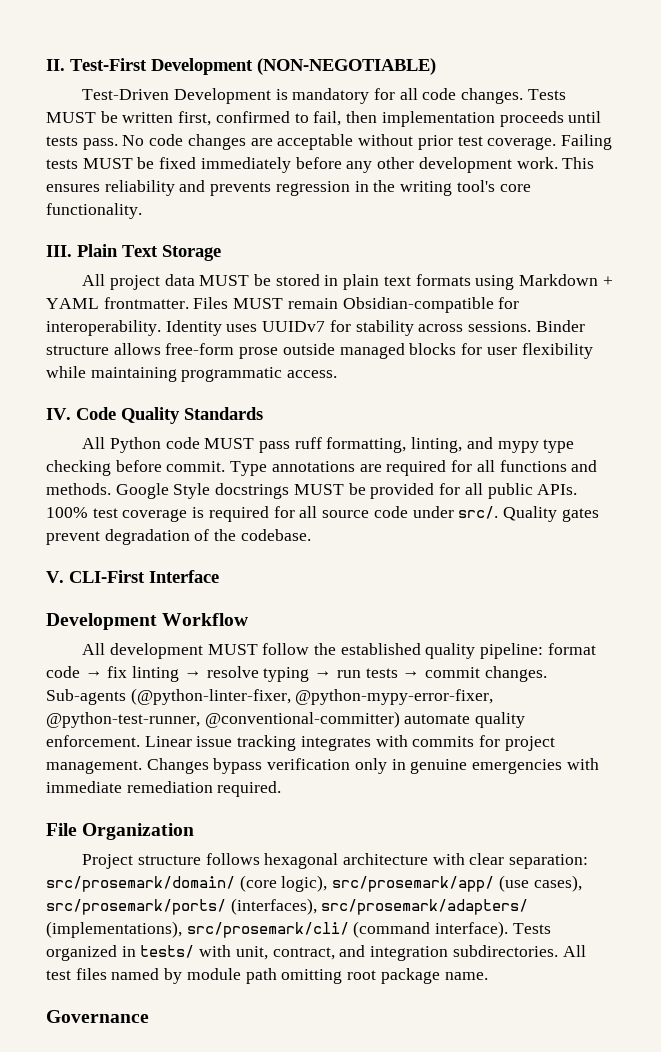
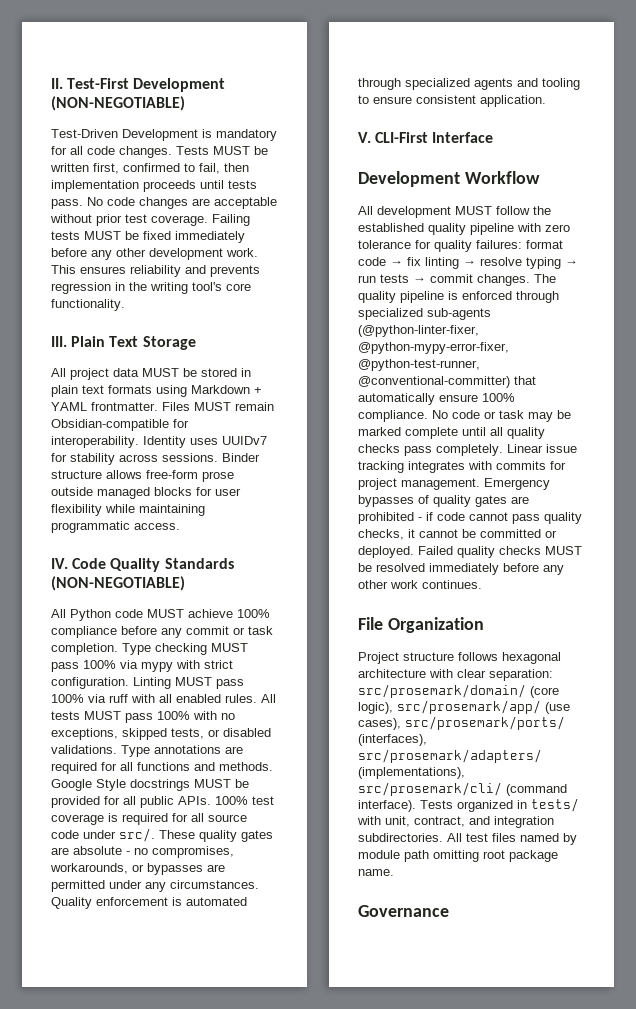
(263, 413) none -> [51,576,185,591] (NON-NEGOTIABLE)
[259,437,575,453] [46,460,226,476] pass ruff formatting, linting, and mypy type checking before commit. -> [188,609,270,618] [51,626,273,638] [51,643,248,655] [51,660,233,672] [51,677,244,689] [51,694,276,703] [51,711,235,723] [51,728,271,740] [51,745,117,754] achieve 100% compliance before any commit or task completion. Type checking MUST pass 100% via mypy with strict configuration. Linting MUST pass 100% via ruff with all enabled rules. All tests MUST pass 100% with no exceptions, skipped tests, or disabled validations.
[502,506,599,522] [46,529,311,545] Quality gates prevent degradation of the codebase. -> [159,830,273,842] [51,846,234,858] [50,863,225,875] [51,880,259,892] [51,897,247,909] [358,78,580,90] [358,95,546,107] These quality gates are absolute - no compromises, workarounds, or bypasses are permitted under any circumstances. Quality enforcement is automated through specialized agents and tooling to ensure consistent application.
[480,643,544,659] pipeline: -> [470,223,570,235] [358,240,522,252] pipeline with zero tolerance for quality failures:
[46,688,494,705] [46,711,526,728] [46,735,140,747] Sub-agents (@python-linter-fixer, @python-mypy-error-fixer, @python-test-runner, @conventional-committer) automate quality enforcement. -> [534,274,556,283] [358,291,559,303] [358,308,491,320] [358,325,479,337] [358,342,509,354] [358,359,480,371] [358,376,536,388] [358,393,515,405] [358,410,571,422] [358,427,545,439] [358,444,503,456] The quality pipeline is enforced through specialized sub-agents (@python-linter-fixer, @python-mypy-error-fixer, @python-test-runner, @conventional-committer) that automatically ensure 100% compliance. No code or task may be marked complete until all quality checks pass completely.
[146,758,599,774] [46,781,282,797] Changes bypass verification only in genuine emergencies with immediate remediation required. -> [484,478,550,490] [358,495,529,507] [358,512,582,524] [358,529,557,540] [358,546,582,558] [358,563,564,575] [358,580,482,589] Emergency bypasses of quality gates are prohibited - if code cannot pass quality checks, it cannot be committed or deployed. Failed quality checks MUST be resolved immediately before any other work continues.

